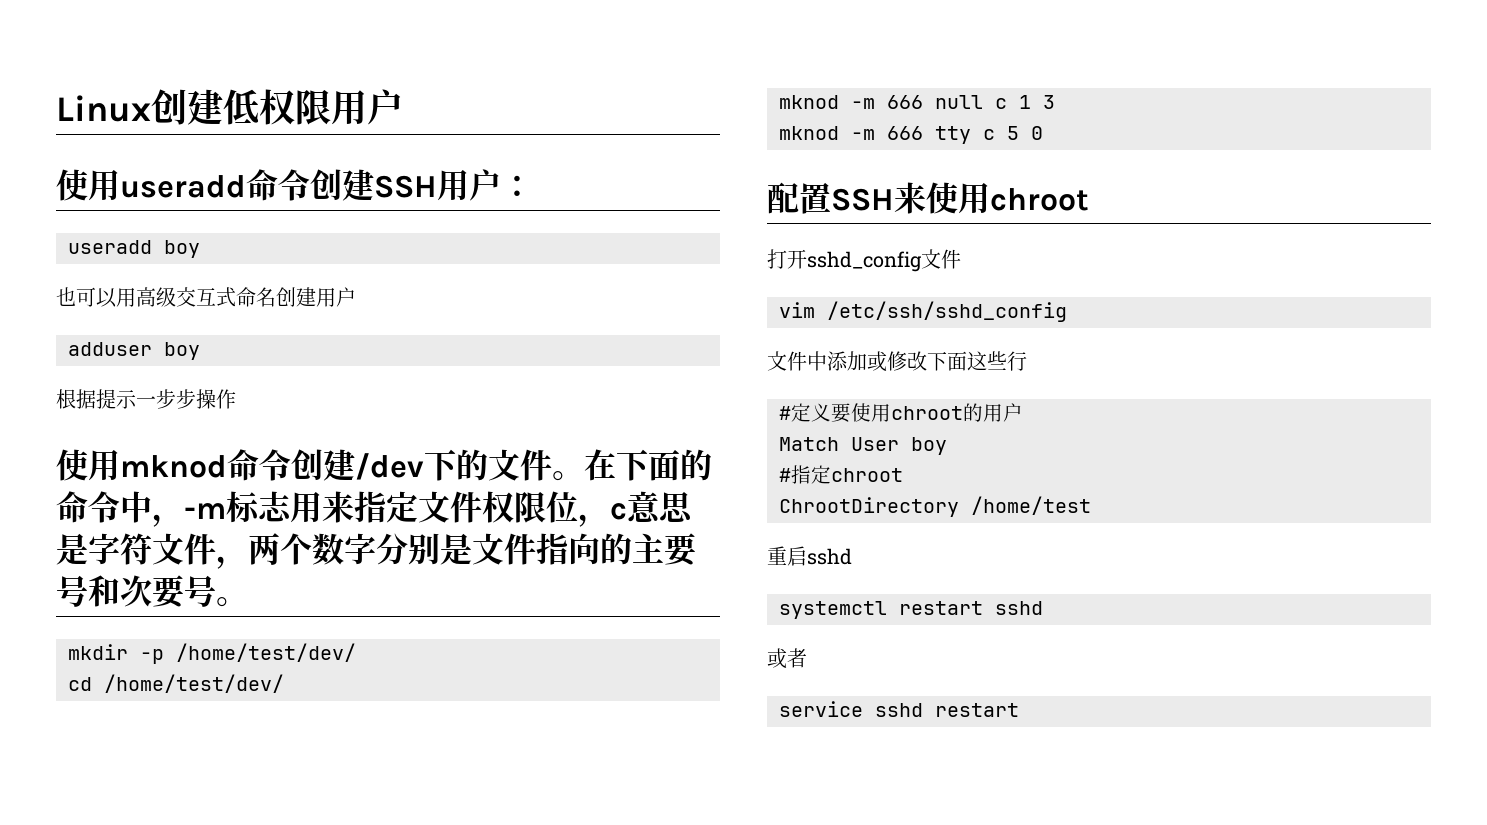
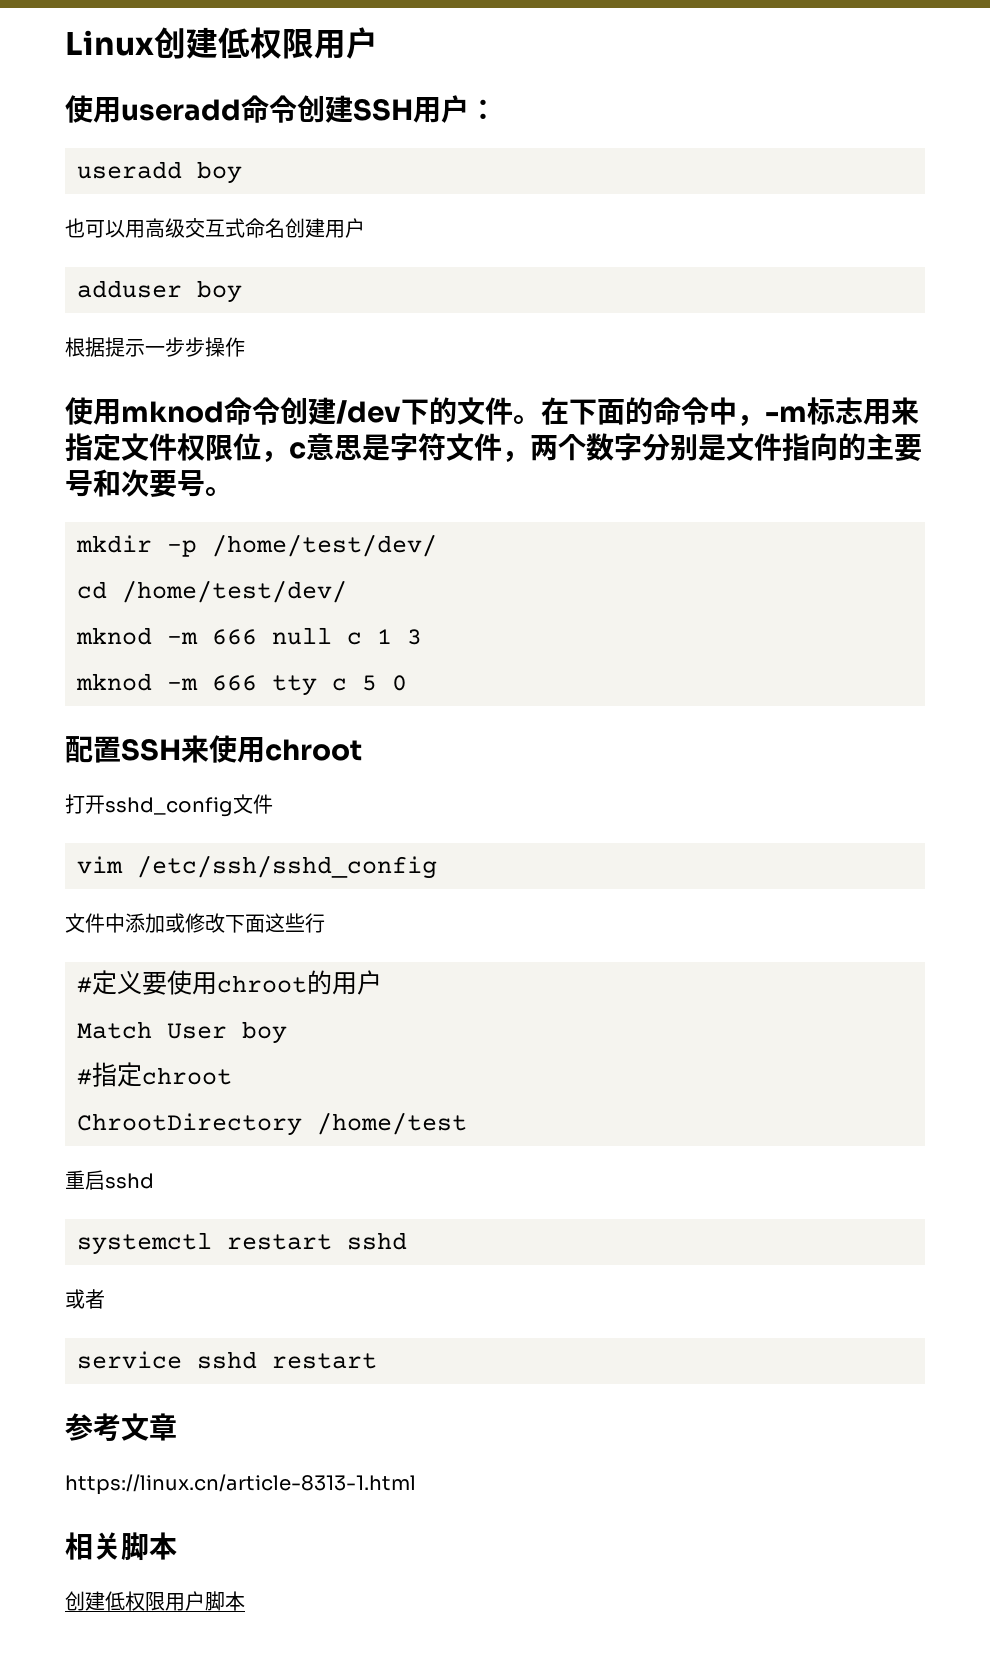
(1019, 710) none -> [65,1413,177,1441] [65,1474,416,1495] [65,1532,177,1561] [65,1591,245,1611] // 参考文章 // https://linux.cn/article-8313-1.html // 相关脚本 // 创建低权限用户脚本

